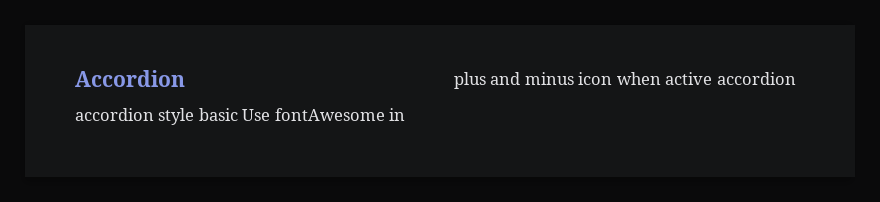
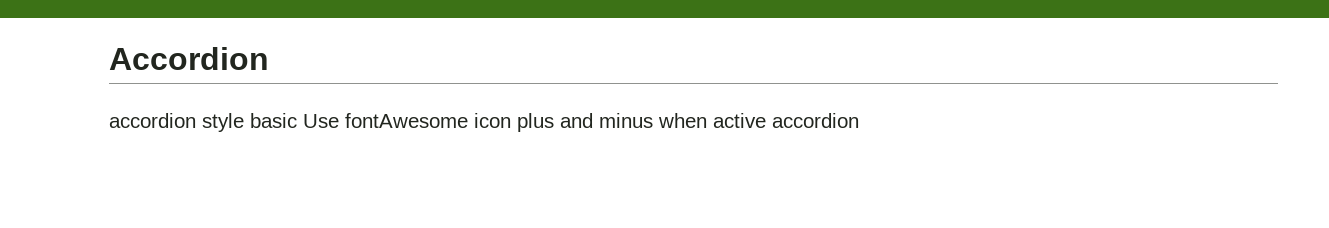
[389,108,406,121] in -> [474,113,511,128] icon
[578,72,613,85] icon -> (653, 120) none

